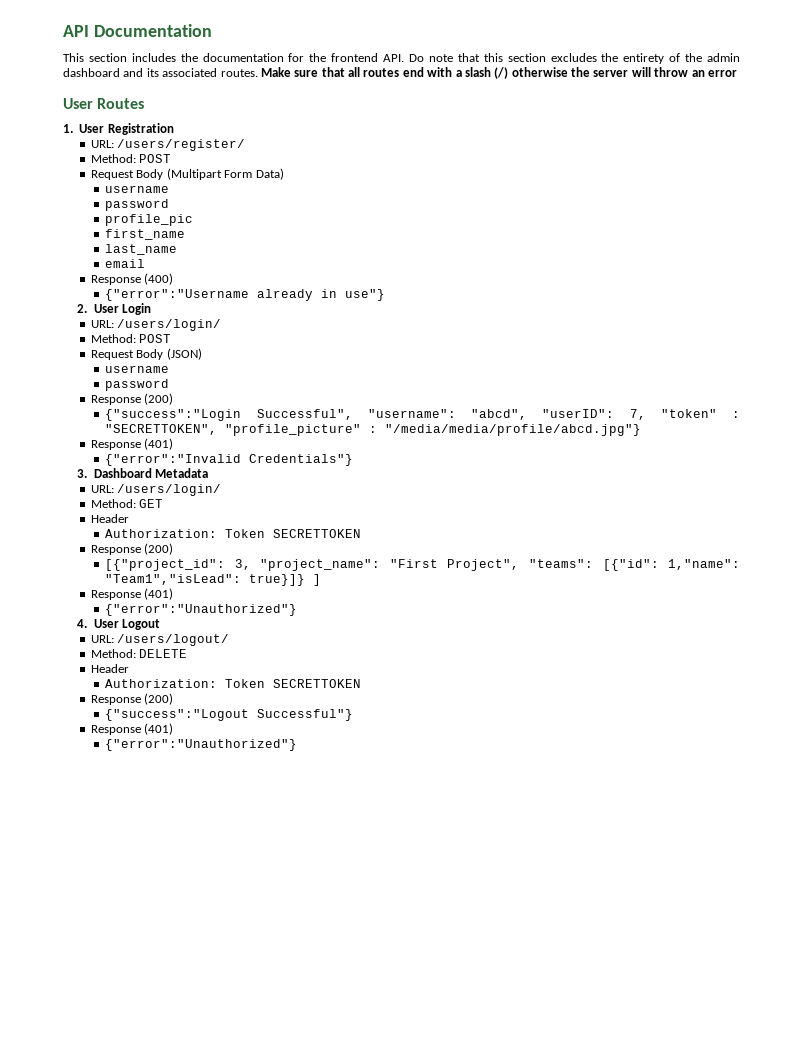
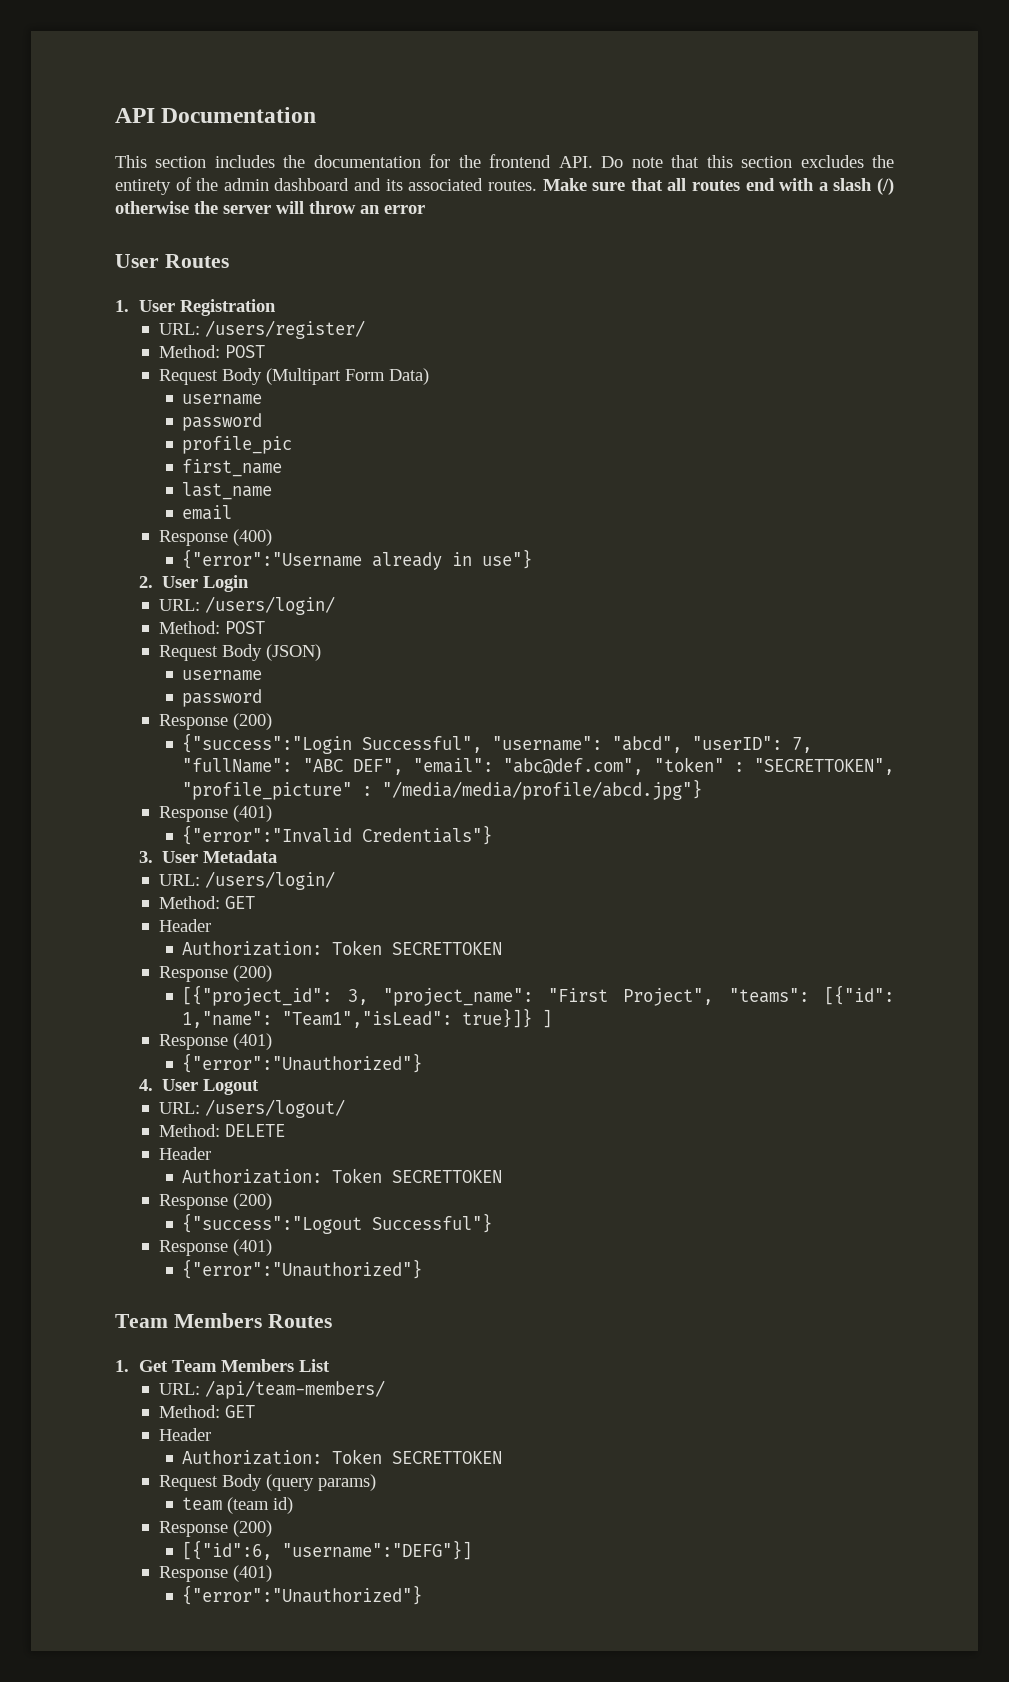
(646, 414) none -> [182,758,644,775] "fullName": "ABC DEF", "email": "abc@def.com",
[93,468,152,478] Dashboard -> [161,851,198,863] User
(298, 745) none -> [115,1313,332,1328] [115,1359,330,1372] [158,1380,385,1399] [158,1405,255,1418] [158,1428,211,1441] [182,1449,503,1465] [158,1474,376,1491] [182,1497,294,1514] [158,1520,272,1537] [182,1540,473,1560] [158,1565,272,1582] [182,1585,423,1605] // Team Members Routes // 1. Get Team Members List // URL: /api/team-members/ // Method: GET // Header // Authorization: Token SECRETTOKEN // Request Body (query params) // team (team id) // Response (200) // [{"id":6, "username":"DEFG"}] // Response (401) // {"error":"Unauthorized"}

